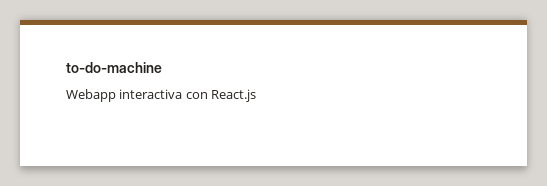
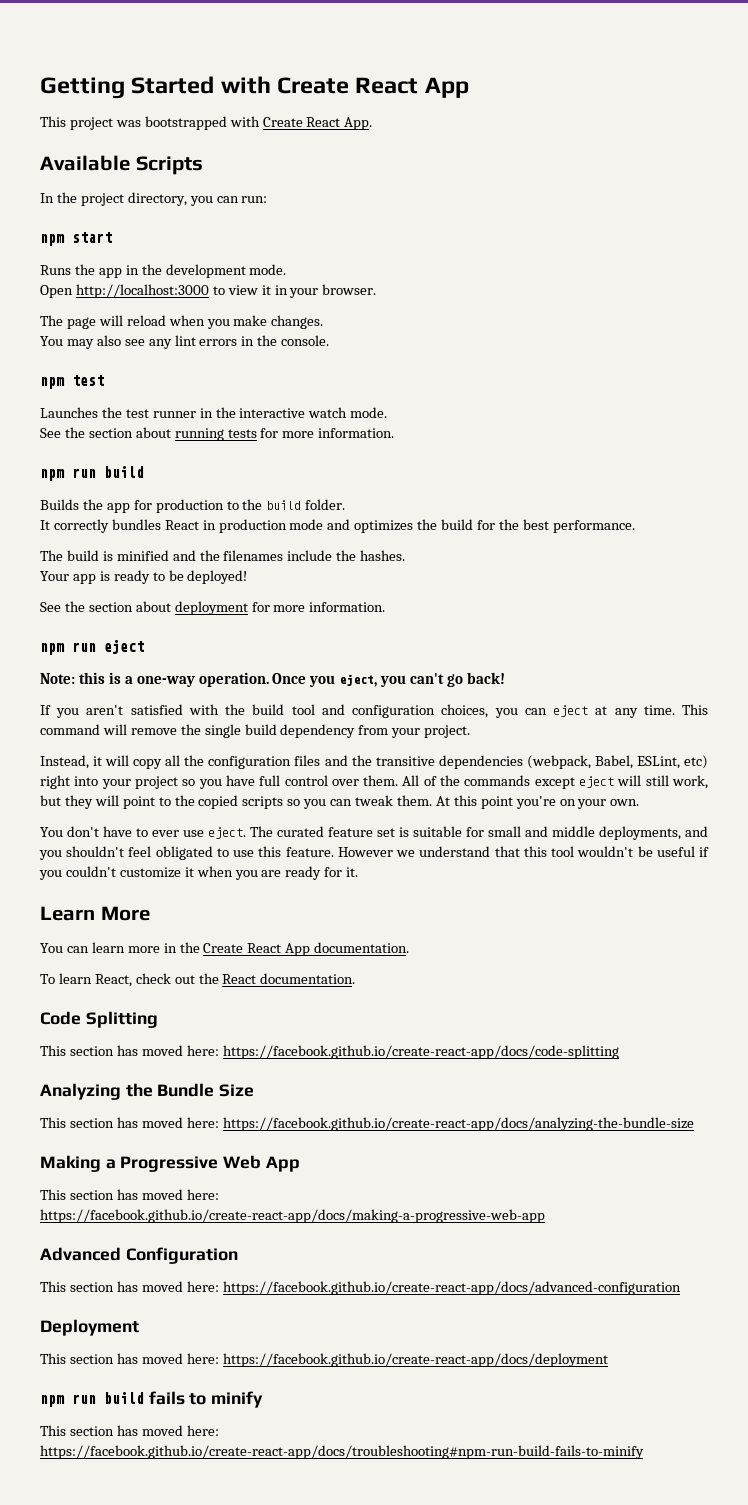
[66,62,162,73] [66,89,257,102] to-do-machine // Webapp interactiva con React.js -> [40,76,469,99] [40,116,373,130] [40,155,203,175] [40,192,268,206] [40,232,112,246] [40,264,287,278] [40,284,377,298] [40,315,324,329] [40,335,330,349] [40,375,104,389] [40,407,388,418] [40,427,395,441] [40,466,144,481] [40,499,346,513] [40,519,635,533] [40,550,406,561] [40,570,248,584] [40,601,386,615] [40,639,144,655] [40,672,505,687] [40,704,709,718] [40,724,471,738] [40,755,709,769] [40,775,708,789] [40,795,640,809] [40,826,708,840] [39,846,710,860] [39,866,359,880] [40,906,150,921] [40,942,410,956] [40,973,356,987] [40,1011,158,1028] [40,1045,619,1059] [40,1083,255,1100] [40,1117,694,1131] [40,1155,300,1172] [40,1189,219,1200] [40,1209,545,1223] [40,1247,238,1264] [40,1281,681,1295] [40,1319,139,1336] [40,1353,608,1367] [40,1391,264,1408] [40,1425,219,1436] [40,1445,644,1459] Getting Started with Create React App // This project was bootstrapped with Create React App. // Available Scripts // In the project directory, you can run: // npm start // Runs the app in the development mode. // Open http://localhost:3000 to view it in your browser. // The page will reload when you make changes. // You may also see any lint errors in the console. // npm test // Launches the test runner in the interactive watch mode. // See the section about running tests for more information. // npm run build // Builds the app for production to the build folder. // It correctly bundles React in production mode and optimizes the build for the best performance. // The build is minified and the filenames include the hashes. // Your app is ready to be deployed! // See the section about deployment for more information. // npm run eject // Note: this is a one-way operation. Once you eject, you can't go back! // If you aren't satisfied with the build tool and configuration choices, you can eject at any time. This command will remove the single build dependency from your project. // Instead, it will copy all the configuration files and the transitive dependencies (webpack, Babel, ESLint, etc) right into your project so you have full control over them. All of the commands except eject will still work, but they will point to the copied scripts so you can tweak them. At this point you're on your own. // You don't have to ever use eject. The curated feature set is suitable for small and middle deployments, and you shouldn't feel obligated to use this feature. However we understand that this tool wouldn't be useful if you couldn't customize it when you are ready for it. // Learn More // You can learn more in the Create React App documentation. // To learn React, check out the React documentation. // Code Splitting // This section has moved here: https://facebook.github.io/create-react-app/docs/code-splitting // Analyzing the Bundle Size // This section has moved here: https://facebook.github.io/create-react-app/docs/analyzing-the-bundle-size // Making a Progressive Web App // This section has moved here: https://facebook.github.io/create-react-app/docs/making-a-progressive-web-app // Advanced Configuration // This section has moved here: https://facebook.github.io/create-react-app/docs/advanced-configuration // Deployment // This section has moved here: https://facebook.github.io/create-react-app/docs/deployment // npm run build fails to minify // This section has moved here: https://facebook.github.io/create-react-app/docs/troubleshooting#npm-run-build-fails-to-minify

